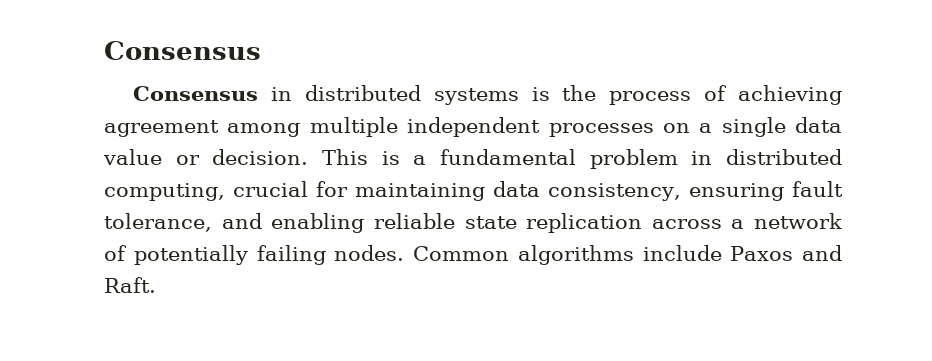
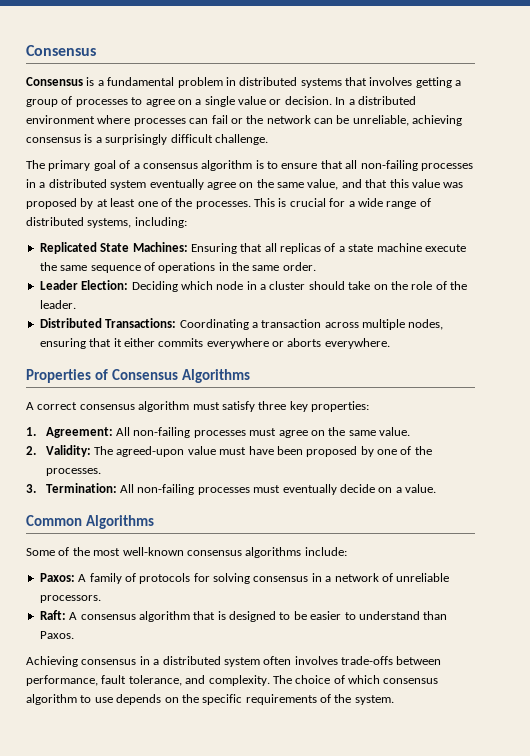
[271,85,842,105] [104,117,842,137] [103,149,368,165] in distributed systems is the process of achieving agreement among multiple independent processes on a single data value or decision. This -> (83, 81) none
[104,181,843,201] [104,213,842,233] [104,245,842,265] [104,277,156,293] computing, crucial for maintaining data consistency, ensuring fault tolerance, and enabling reliable state replication across a network of potentially failing nodes. Common algorithms include Paxos and Raft. -> [300,77,462,88] [26,96,416,107] [26,115,463,126] [26,134,268,145] [26,160,473,171] [26,179,464,190] [26,198,431,209] [26,217,187,228] [39,242,466,254] [39,262,316,273] [39,280,467,292] [39,300,76,309] [39,318,444,330] [39,338,390,349] [26,369,250,383] [26,401,369,412] [26,427,411,438] [26,445,432,457] [45,468,101,476] [26,483,437,495] [26,515,154,529] [26,547,347,558] [39,573,450,584] [39,595,101,603] [39,610,448,622] [39,631,74,639] [26,656,442,667] [26,675,439,686] [26,694,394,705] systems that involves getting a group of processes to agree on a single value or decision. In a distributed environment where processes can fail or the network can be unreliable, achieving consensus is a surprisingly difficult challenge. // The primary goal of a consensus algorithm is to ensure that all non-failing processes in a distributed system eventually agree on the same value, and that this value was proposed by at least one of the processes. This is crucial for a wide range of distributed systems, including: // Replicated State Machines: Ensuring that all replicas of a state machine execute the same sequence of operations in the same order. // Leader Election: Deciding which node in a cluster should take on the role of the leader. // Distributed Transactions: Coordinating a transaction across multiple nodes, ensuring that it either commits everywhere or aborts everywhere. // Properties of Consensus Algorithms // A correct consensus algorithm must satisfy three key properties: // 1. Agreement: All non-failing processes must agree on the same value. // 2. Validity: The agreed-upon value must have been proposed by one of the processes. // 3. Termination: All non-failing processes must eventually decide on a value. // Common Algorithms // Some of the most well-known consensus algorithms include: // Paxos: A family of protocols for solving consensus in a network of unreliable processors. // Raft: A consensus algorithm that is designed to be easier to understand than Paxos. // Achieving consensus in a distributed system often involves trade-offs between performance, fault tolerance, and complexity. The choice of which consensus algorithm to use depends on the specific requirements of the system.

